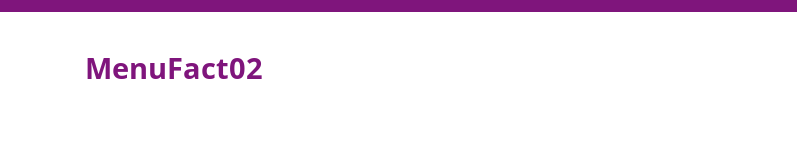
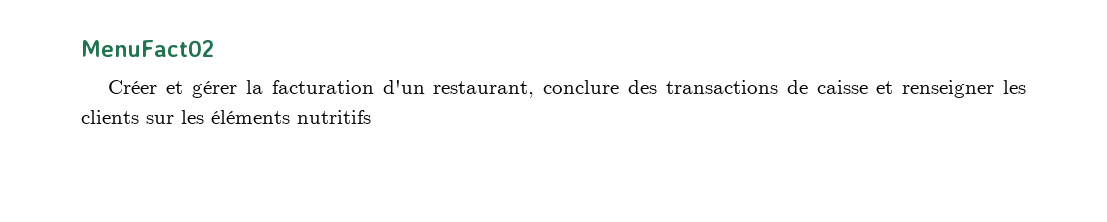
(263, 68) none -> [108,80,1026,98] [81,110,371,124] // Créer et gérer la facturation d'un restaurant, conclure des transactions de caisse et renseigner les clients sur les éléments nutritifs

